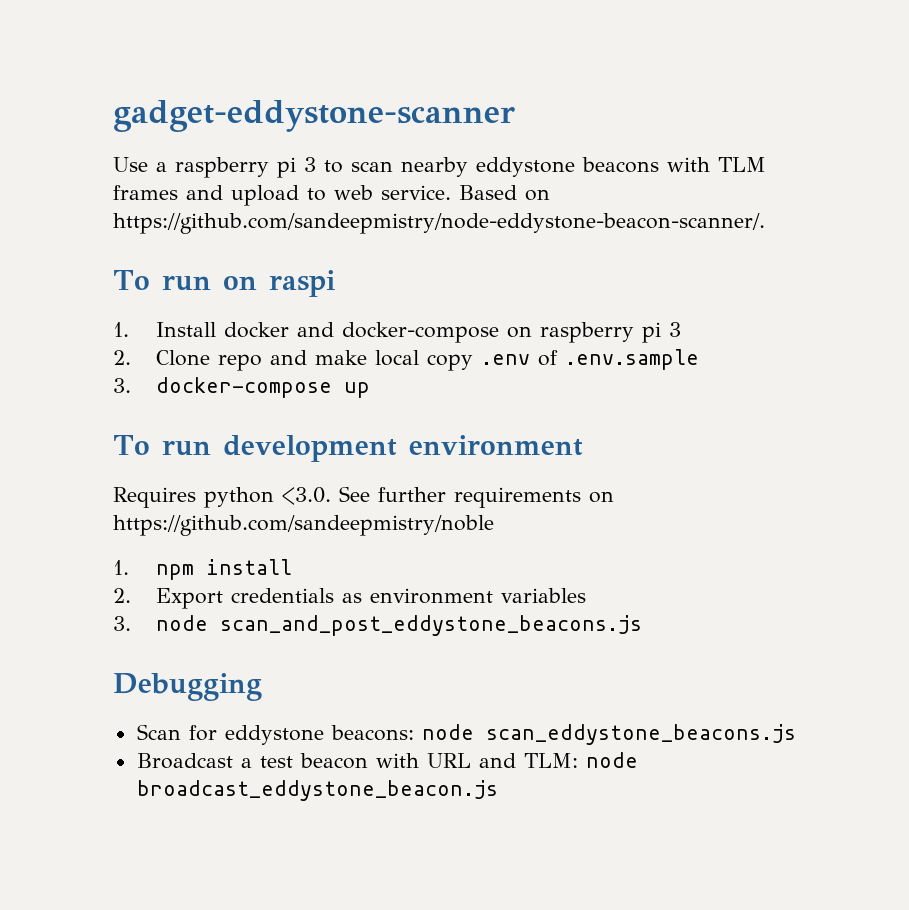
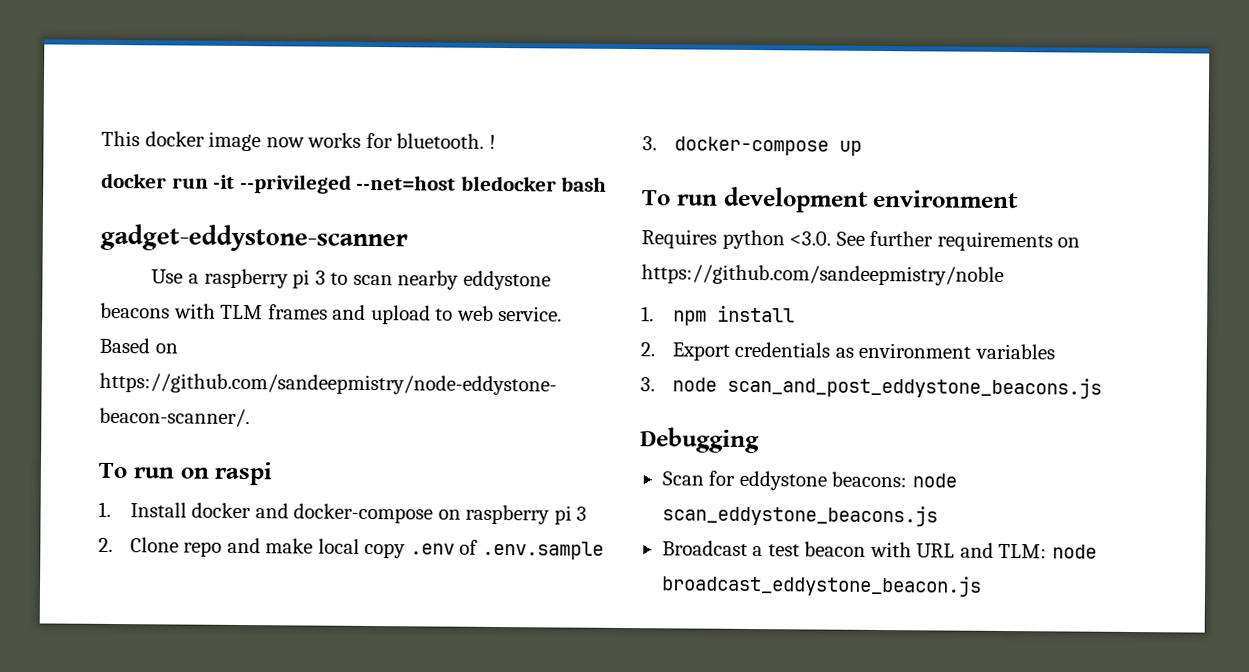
(113, 116) none -> [101,130,496,152] [101,172,608,194] This docker image now works for bluetooth. ! // docker run -it --privileged --net=host bledocker bash //

